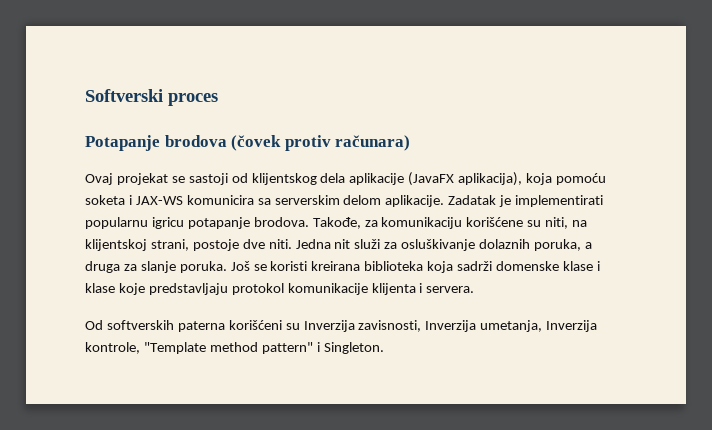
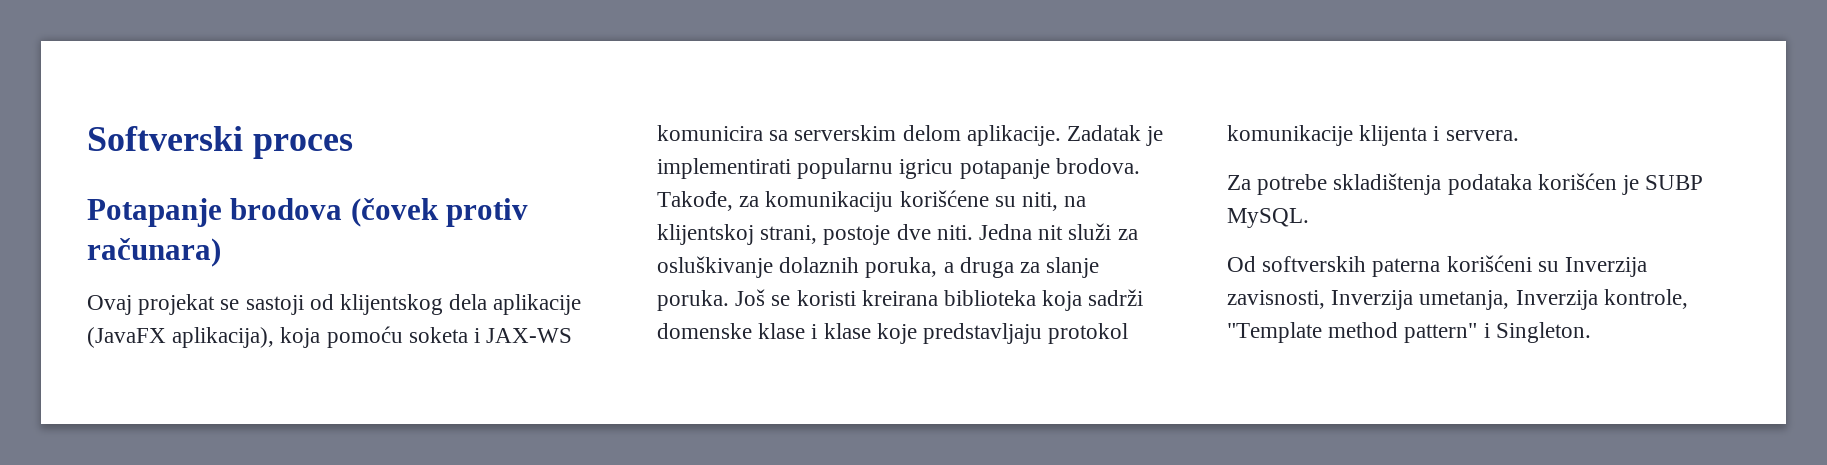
(475, 289) none -> [1227,173,1704,195] [1227,208,1309,228] // Za potrebe skladištenja podataka korišćen je SUBP MySQL.

